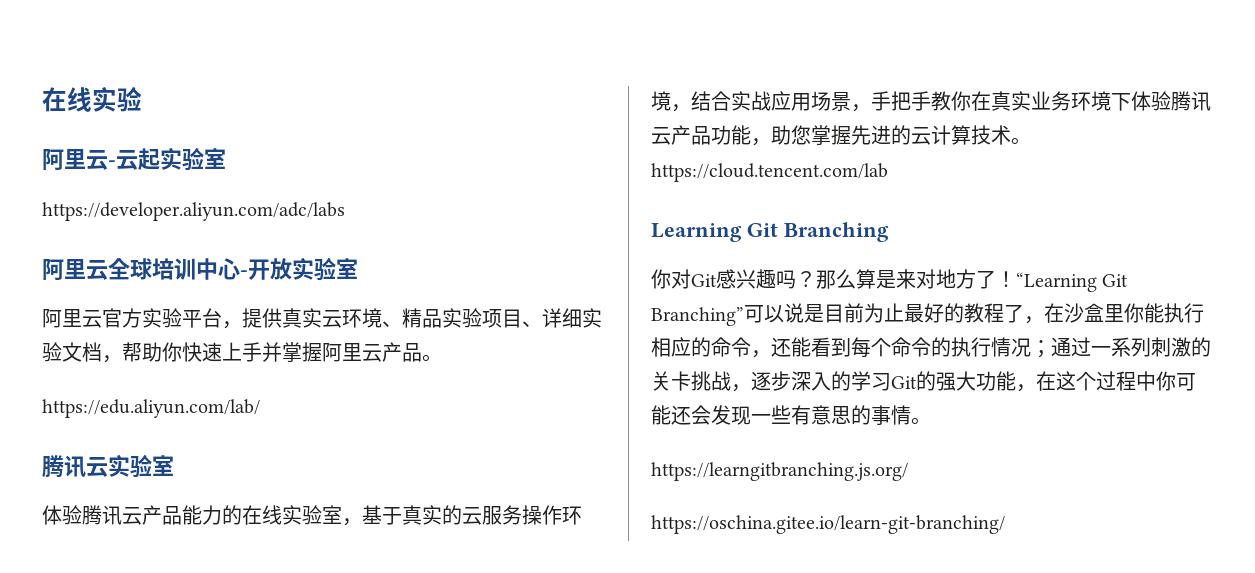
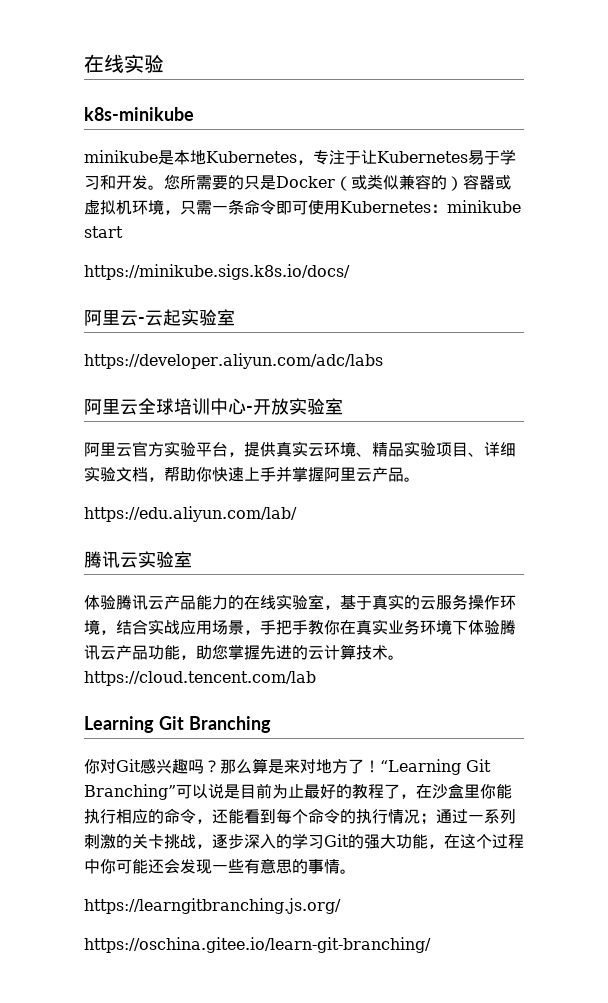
[42,87,142,112] 在线实验 -> [84,54,164,73] [84,107,194,121] [84,149,516,165] [84,174,511,191] [84,199,521,215] [84,226,123,238] [84,264,350,280] 在线实验 // k8s-minikube // minikube是本地Kubernetes，专注于让Kubernetes易于学习和开发。您所需要的只是Docker（或类似兼容的）容器或虚拟机环境，只需一条命令即可使用Kubernetes：minikube start // https://minikube.sigs.k8s.io/docs/

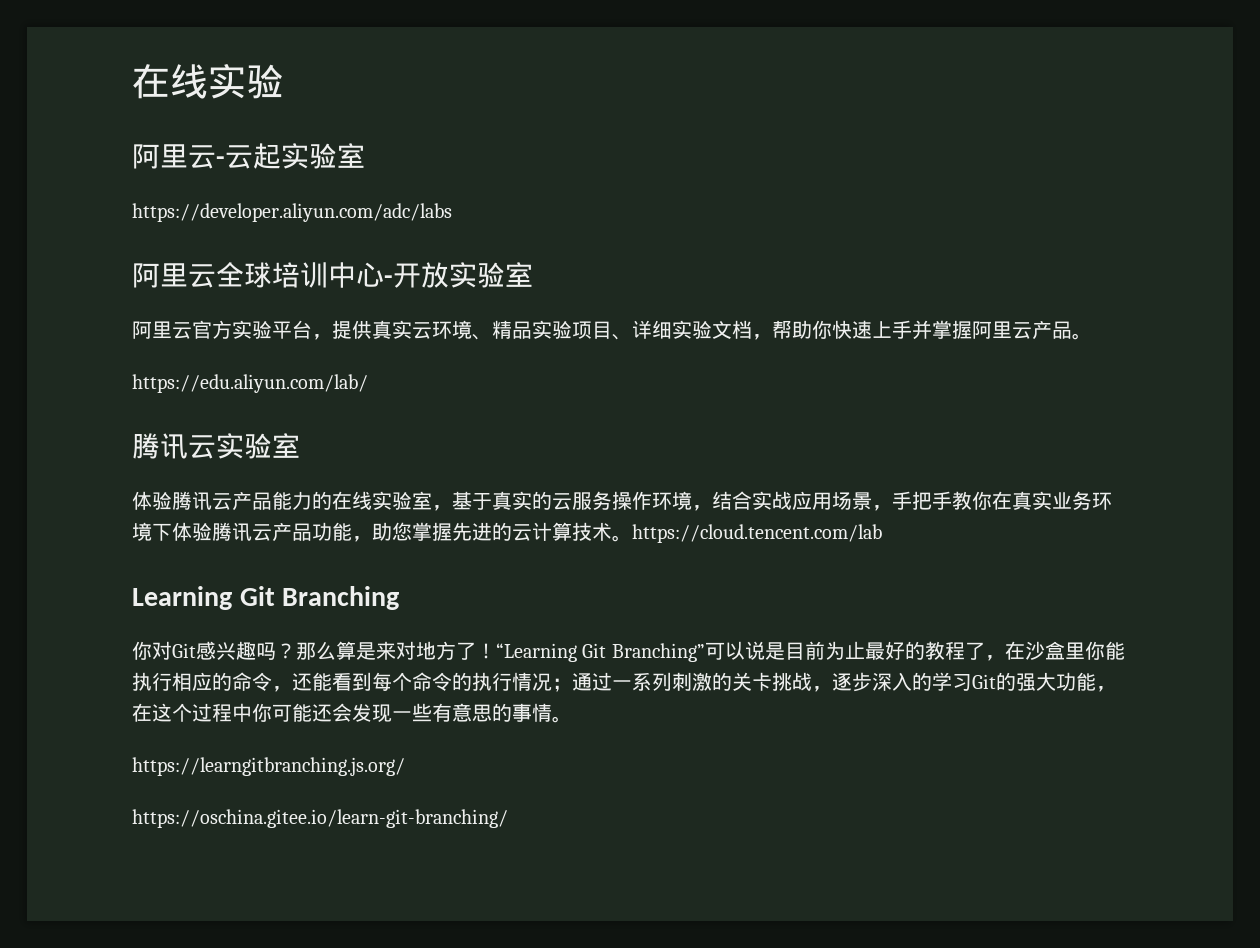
[84,54,164,73] [84,107,194,121] [84,149,516,165] [84,174,511,191] [84,199,521,215] [84,226,123,238] [84,264,350,280] 在线实验 // k8s-minikube // minikube是本地Kubernetes，专注于让Kubernetes易于学习和开发。您所需要的只是Docker（或类似兼容的）容器或虚拟机环境，只需一条命令即可使用Kubernetes：minikube start // https://minikube.sigs.k8s.io/docs/ -> [132,63,284,99] 在线实验

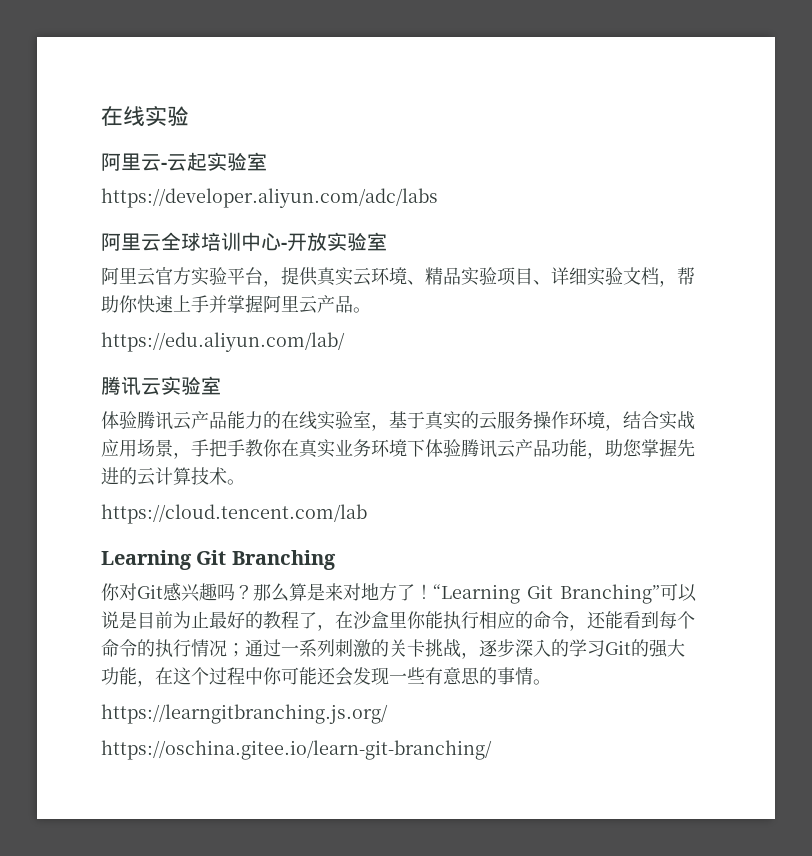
(632, 538) none -> (245, 482) //

